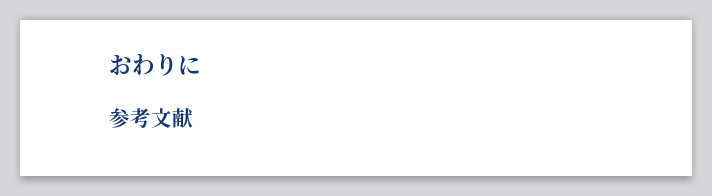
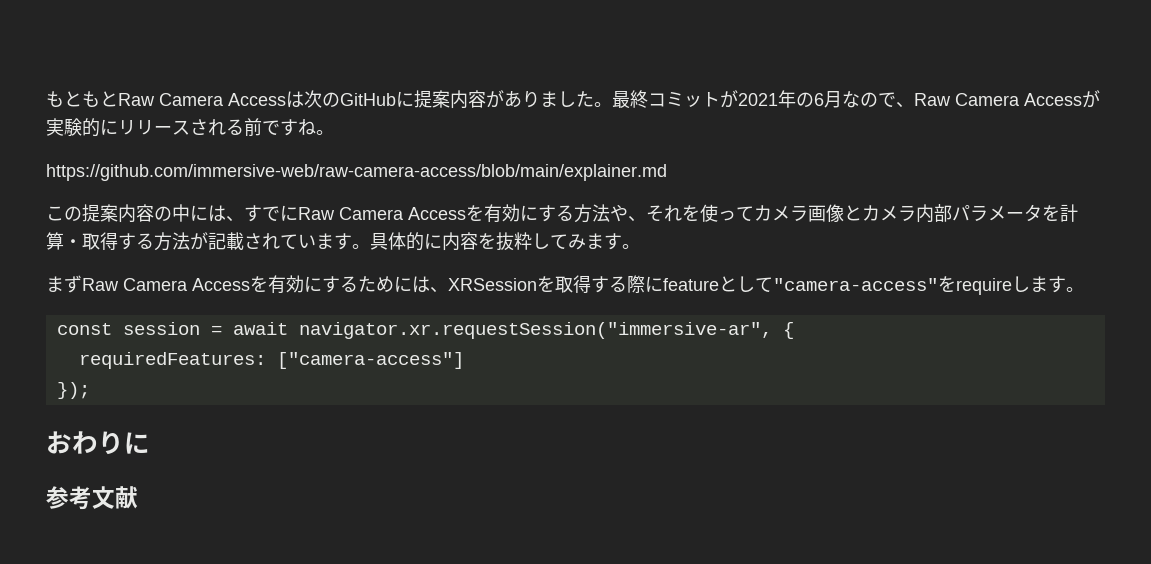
(109, 65) none -> [46,90,1100,109] [46,118,334,137] [46,164,667,181] [46,204,1078,223] [46,232,640,251] [46,275,1084,295] [56,322,794,339] [78,352,464,369] [56,382,90,399] もともとRaw Camera Accessは次のGitHubに提案内容がありました。最終コミットが2021年の6月なので、Raw Camera Accessが実験的にリリースされる前ですね。 // https://github.com/immersive-web/raw-camera-access/blob/main/explainer.md // この提案内容の中には、すでにRaw Camera Accessを有効にする方法や、それを使ってカメラ画像とカメラ内部パラメータを計算・取得する方法が記載されています。具体的に内容を抜粋してみます。 // まずRaw Camera Accessを有効にするためには、XRSessionを取得する際にfeatureとして"camera-access"をrequireします。 // const session = await navigator.xr.requestSession("immersive-ar", { // requiredFeatures: ["camera-access"] // }); //

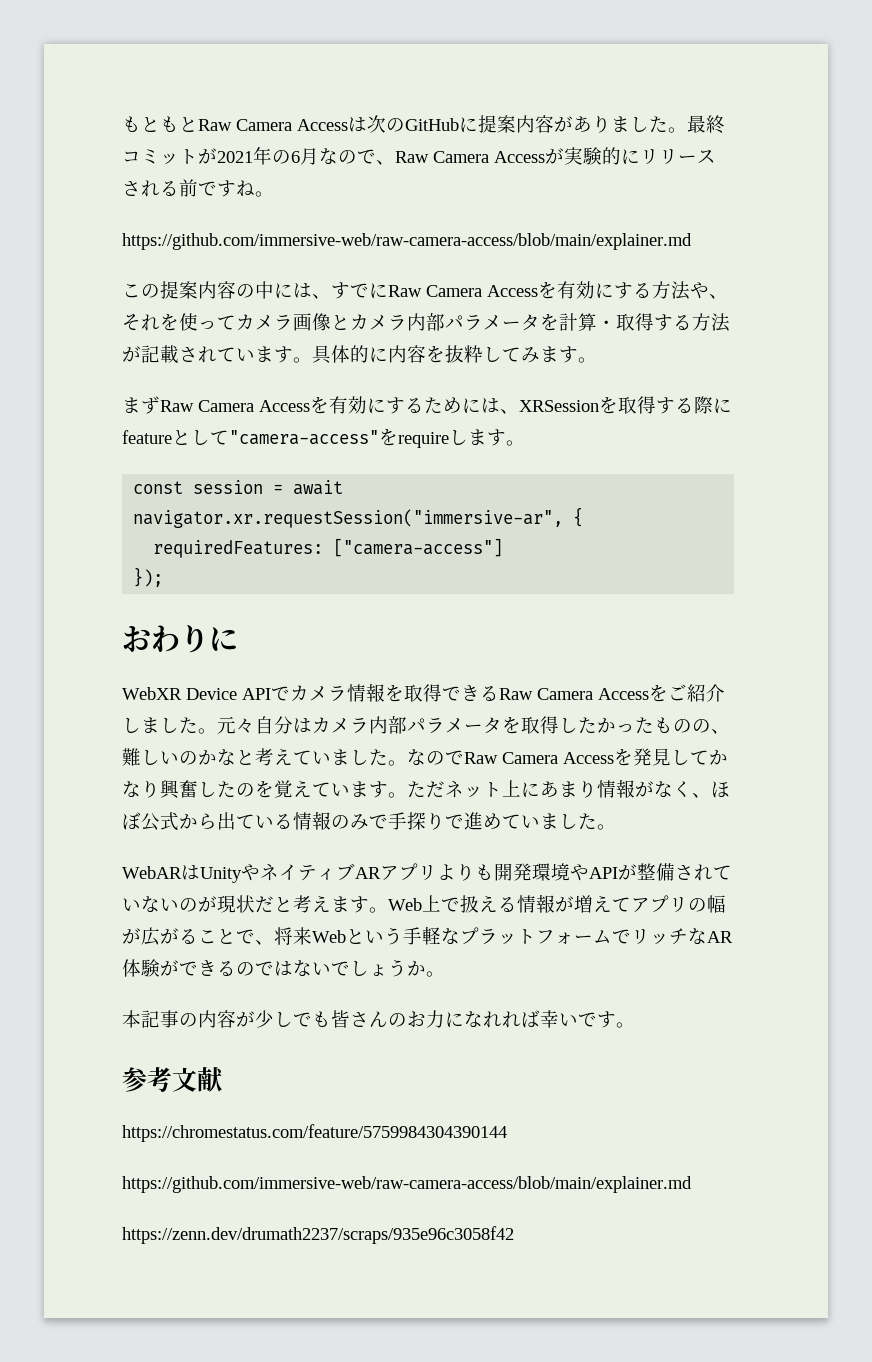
(150, 443) none -> [122,683,725,702] [122,716,730,734] [122,748,728,766] [122,779,730,799] [122,811,616,831] [122,863,732,883] [122,894,726,913] [122,926,733,946] [122,959,445,977] [122,1010,635,1028] // WebXR Device APIでカメラ情報を取得できるRaw Camera Accessをご紹介しました。元々自分はカメラ内部パラメータを取得したかったものの、難しいのかなと考えていました。なのでRaw Camera Accessを発見してかなり興奮したのを覚えています。ただネット上にあまり情報がなく、ほぼ公式から出ている情報のみで手探りで進めていました。 // WebARはUnityやネイティブARアプリよりも開発環境やAPIが整備されていないのが現状だと考えます。Web上で扱える情報が増えてアプリの幅が広がることで、将来Webという手軽なプラットフォームでリッチなAR体験ができるのではないでしょうか。 // 本記事の内容が少しでも皆さんのお力になれれば幸いです。
(138, 497) none -> [122,1124,507,1142] [122,1176,692,1193] [122,1226,514,1244] // https://chromestatus.com/feature/5759984304390144 // https://github.com/immersive-web/raw-camera-access/blob/main/explainer.md // https://zenn.dev/drumath2237/scraps/935e96c3058f42

